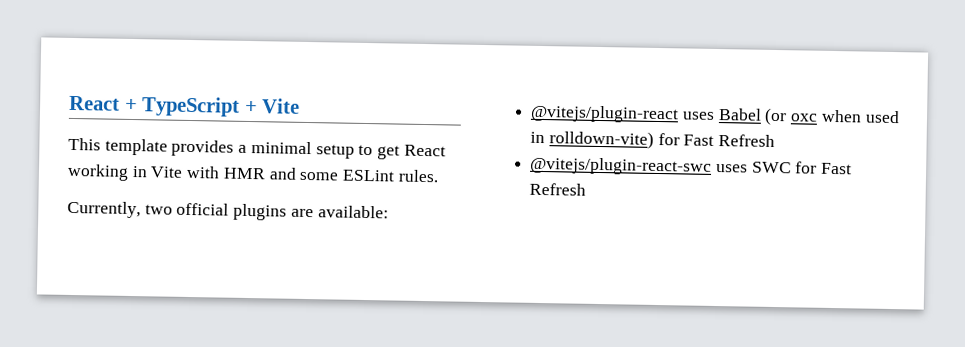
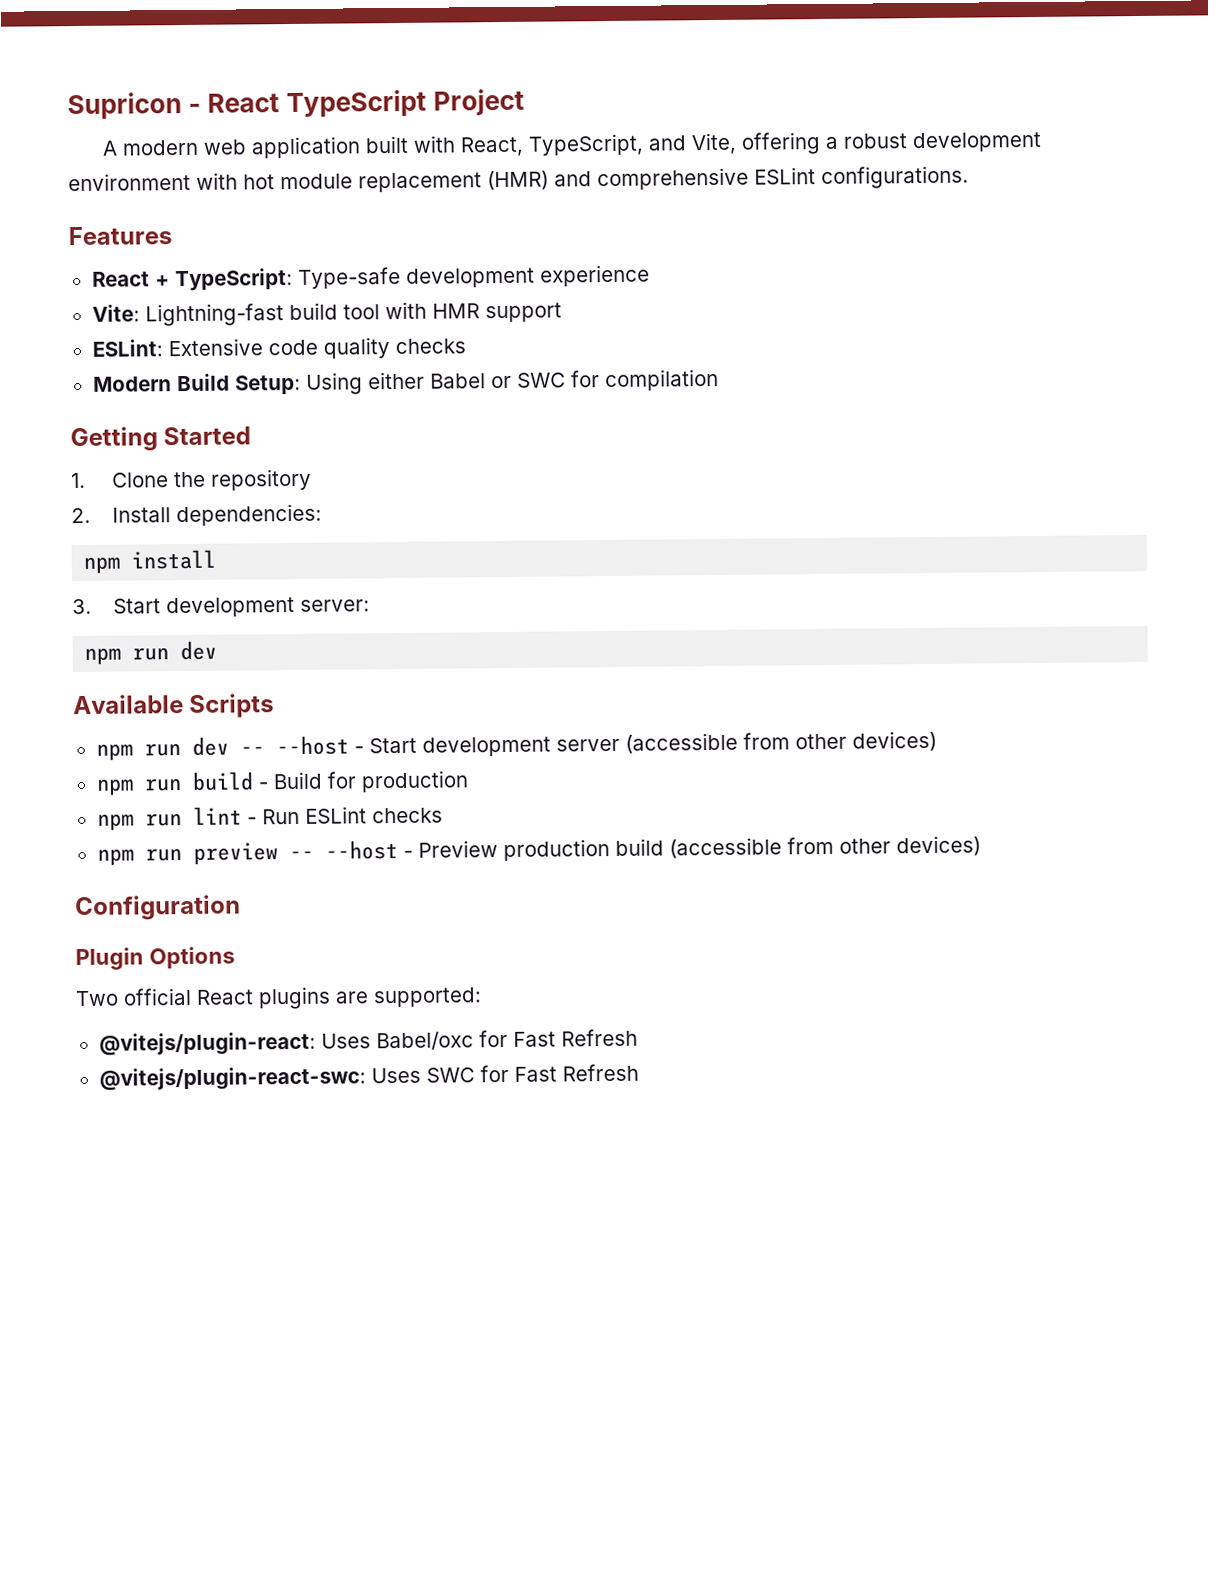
[69,95,301,117] [68,137,446,160] [67,163,439,183] [67,200,389,221] [530,104,900,126] [530,130,654,149] React + TypeScript + Vite // This template provides a minimal setup to get React working in Vite with HMR and some ESLint rules. // Currently, two official plugins are available: // @vitejs/plugin-react uses Babel (or oxc when used in rolldown-vite) -> [67,88,526,121] [101,131,1042,159] [68,165,969,193] [68,226,172,246] [91,264,650,292] [91,301,562,327] [91,337,466,359] [92,368,719,395] [70,426,252,452] [71,468,312,491] [71,503,322,527] [83,549,217,574] [72,596,370,618] [84,640,218,665] [73,693,275,718] [95,730,937,761] [95,770,469,796] [96,806,443,831] [96,835,981,866] [75,894,241,921] [75,946,235,971] [75,986,482,1010] [98,1031,474,1056] Supricon - React TypeScript Project // A modern web application built with React, TypeScript, and Vite, offering a robust development environment with hot module replacement (HMR) and comprehensive ESLint configurations. // Features // React + TypeScript: Type-safe development experience // Vite: Lightning-fast build tool with HMR support // ESLint: Extensive code quality checks // Modern Build Setup: Using either Babel or SWC for compilation // Getting Started // 1. Clone the repository // 2. Install dependencies: // npm install // 3. Start development server: // npm run dev // Available Scripts // npm run dev -- --host - Start development server (accessible from other devices) // npm run build - Build for production // npm run lint - Run ESLint checks // npm run preview -- --host - Preview production build (accessible from other devices) // Configuration // Plugin Options // Two official React plugins are supported: // @vitejs/plugin-react: Uses Babel/oxc
[530,156,748,176] @vitejs/plugin-react-swc uses -> [98,1066,421,1091] @vitejs/plugin-react-swc: Uses

